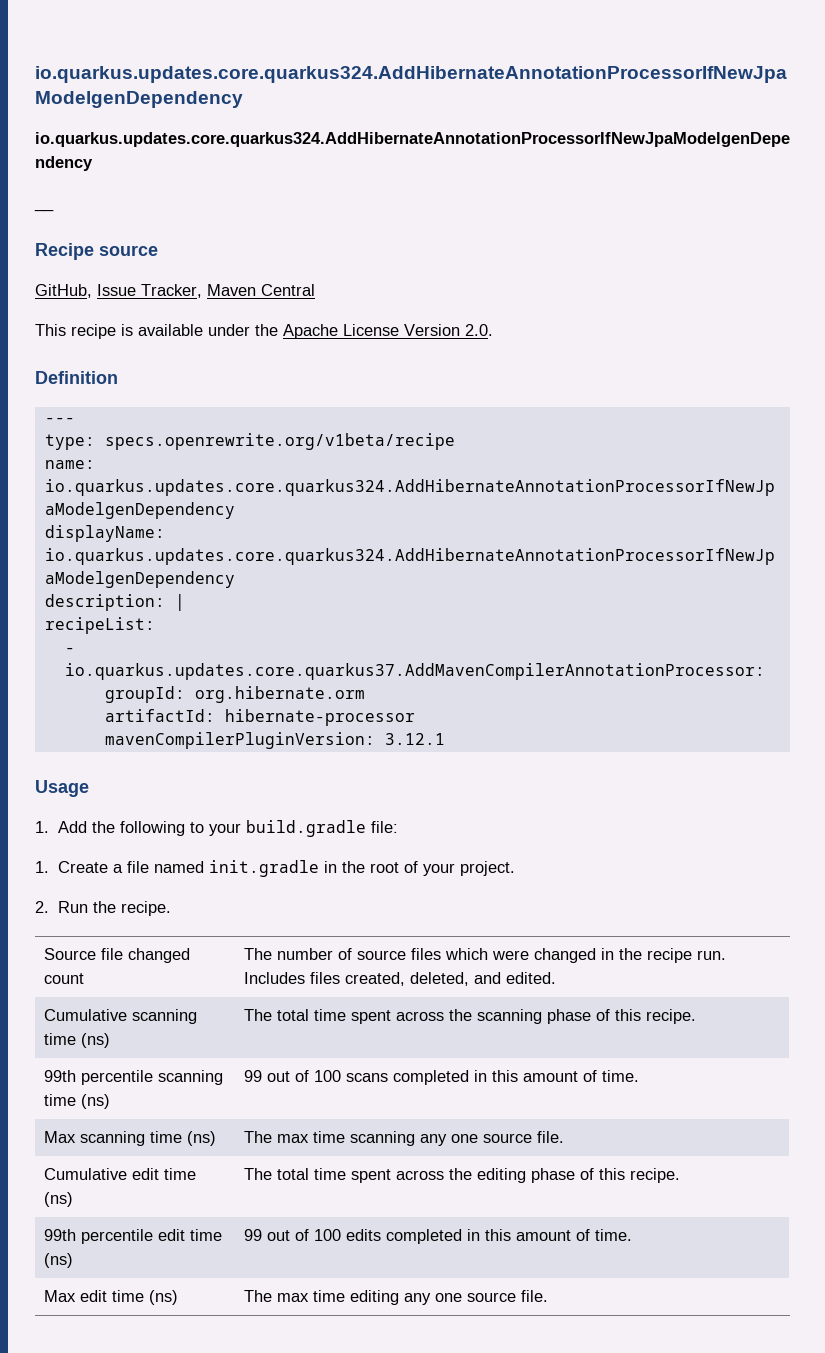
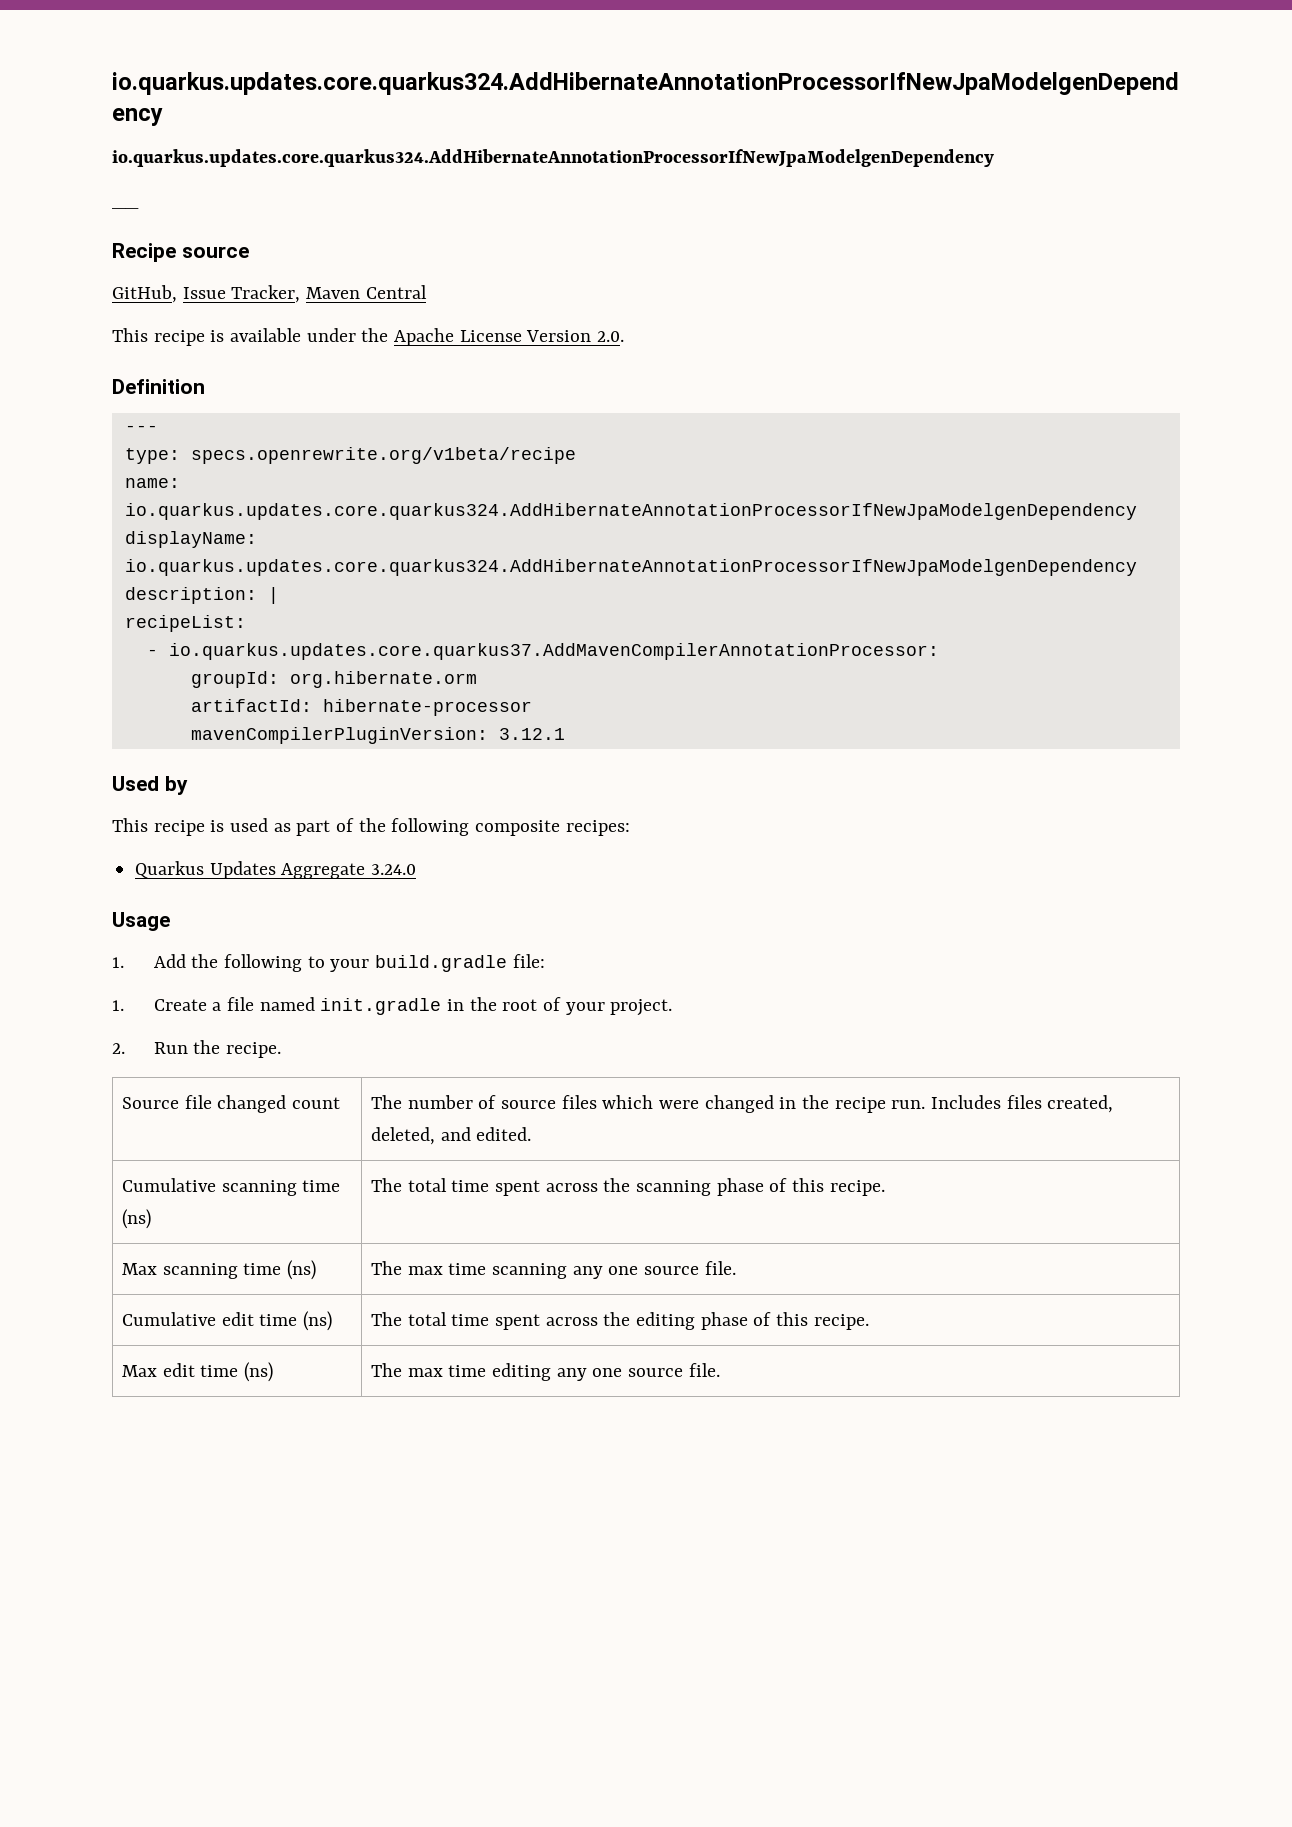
(445, 739) none -> [112,776,188,795] [112,818,630,836] [135,861,417,879] // Used by // This recipe is used as part of the following composite recipes: // Quarkus Updates Aggregate 3.24.0
[43,1070,223,1085] [43,1094,110,1109] [243,1070,639,1085] // 99th percentile scanning time (ns) | 99 out of 100 scans completed in this amount of time. -> (885, 1188) none
[43,1229,222,1244] [43,1253,73,1268] [243,1229,632,1244] // 99th percentile edit time (ns) | 99 out of 100 edits completed in this amount of time. -> (869, 1322) none

